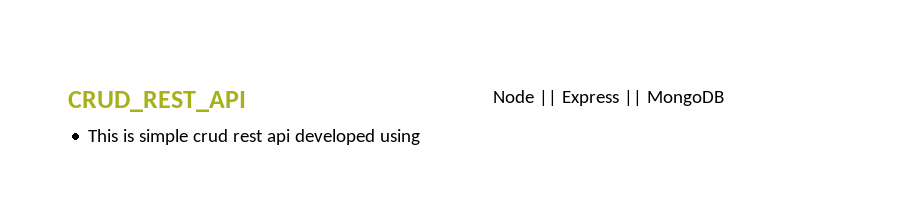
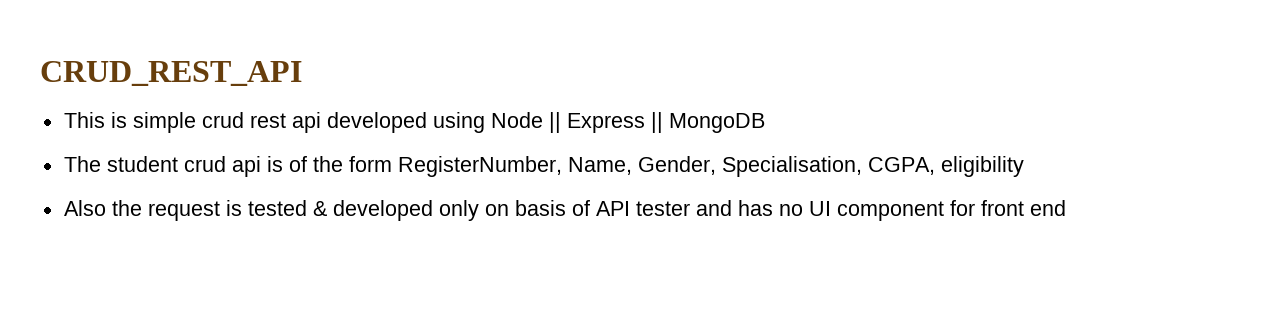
(725, 98) none -> [63,156,1024,177] [63,200,1066,221] // The student crud api is of the form RegisterNumber, Name, Gender, Specialisation, CGPA, eligibility // Also the request is tested & developed only on basis of API tester and has no UI component for front end

